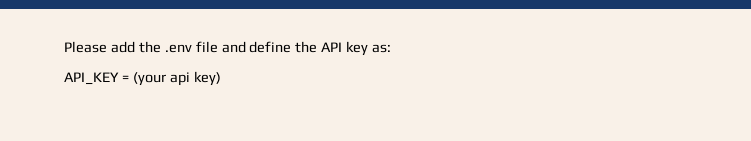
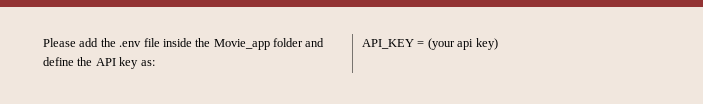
(218, 47) none -> [162,38,303,50] inside the Movie_app folder

